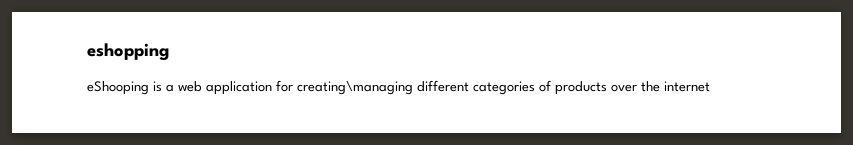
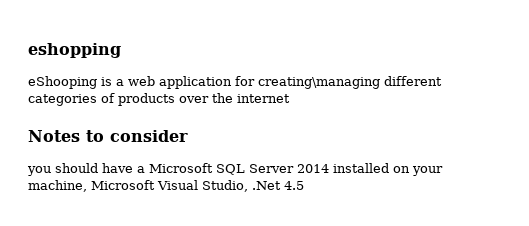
(710, 86) none -> [28,130,188,142] [27,163,443,176] [28,180,304,192] // Notes to consider // you should have a Microsoft SQL Server 2014 installed on your machine, Microsoft Visual Studio, .Net 4.5

